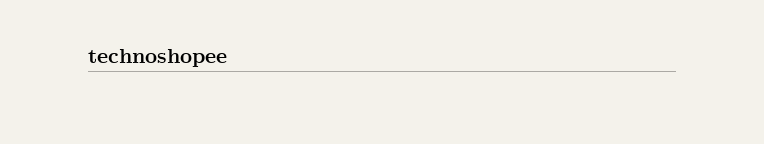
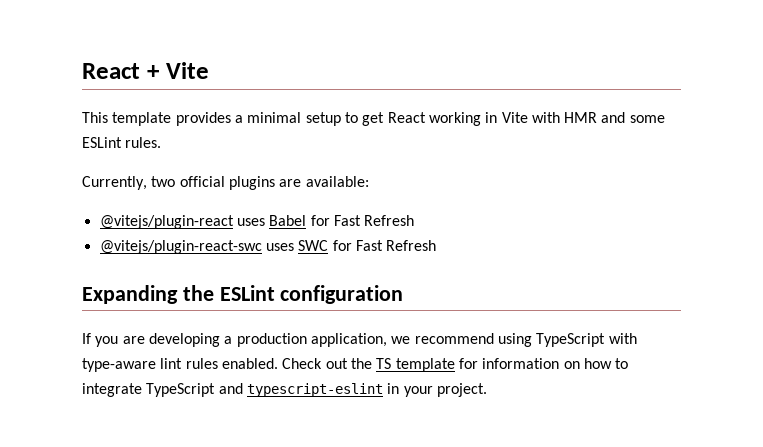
[88,49,227,67] technoshopee -> [82,62,209,79] [82,112,665,126] [82,137,162,148] [82,176,369,190] [99,215,415,229] [99,240,437,254] [82,285,404,304] [82,333,637,347] [82,358,629,372] [82,383,487,397] React + Vite // This template provides a minimal setup to get React working in Vite with HMR and some ESLint rules. // Currently, two official plugins are available: // @vitejs/plugin-react uses Babel for Fast Refresh // @vitejs/plugin-react-swc uses SWC for Fast Refresh // Expanding the ESLint configuration // If you are developing a production application, we recommend using TypeScript with type-aware lint rules enabled. Check out the TS template for information on how to integrate TypeScript and typescript-eslint in your project.

